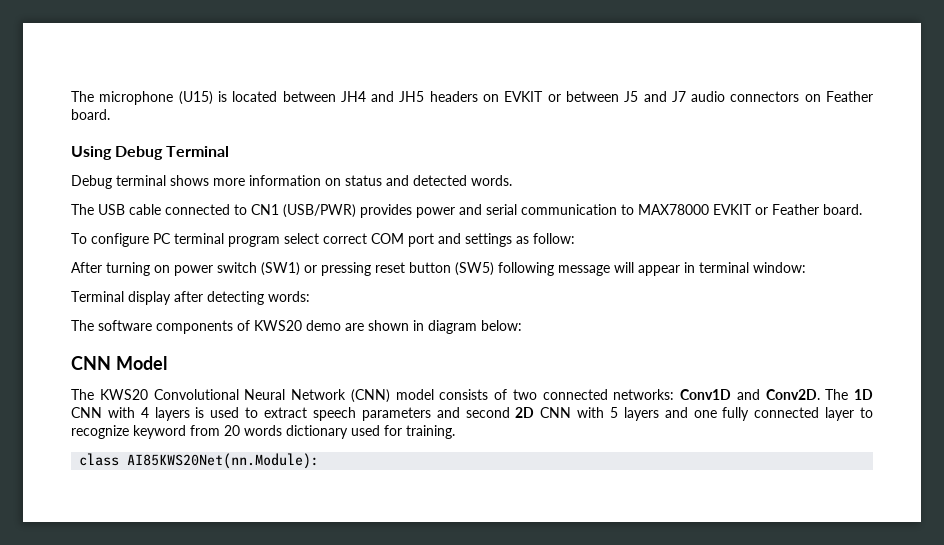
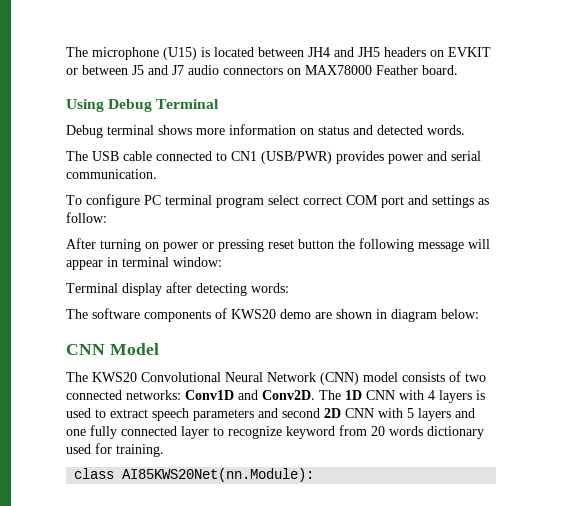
(821, 98) none -> [305,65,372,75] MAX78000
[521,204,862,215] communication to MAX78000 EVKIT or Feather board. -> [66,169,157,179] communication.
[217,262,300,276] switch (SW1) -> (198, 247) none
[455,262,494,276] (SW5) -> [338,239,355,249] the

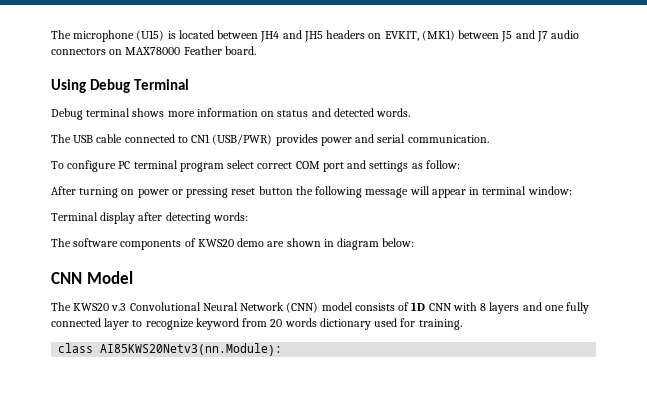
[448,47,491,57] [66,68,78,75] EVKIT or -> [384,30,455,41] EVKIT, (MK1)
(137, 377) none -> [111,303,127,311] v.3
[465,373,486,382] [66,390,485,403] [66,408,414,421] two connected networks: Conv1D and Conv2D. The 1D CNN with 4 layers is used to extract speech parameters and second 2D CNN with 5 -> [411,302,487,311] 1D CNN with 8
[122,468,315,482] AI85KWS20Net(nn.Module): -> [100,343,283,356] AI85KWS20Netv3(nn.Module):

